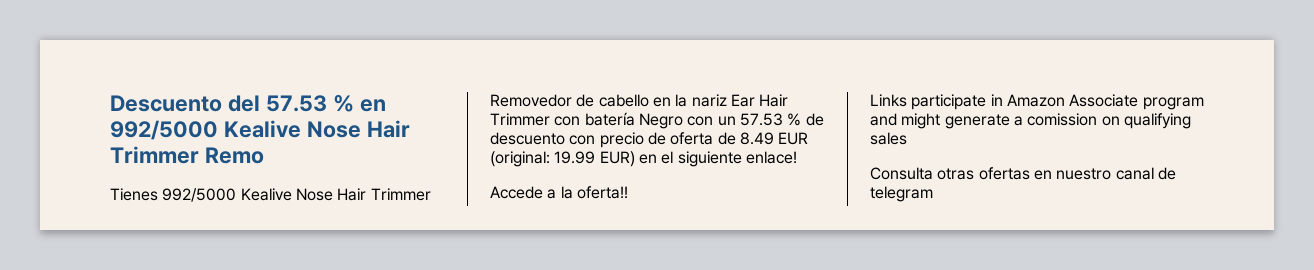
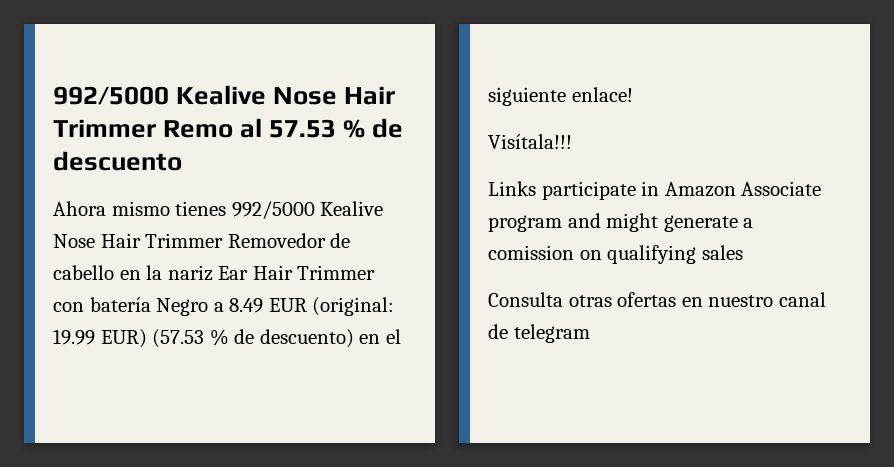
[110,94,386,112] Descuento del 57.53 % en -> (53, 95) none
[110,188,158,201] // Tienes -> [240,118,404,138] [53,151,182,171] [53,201,227,216] al 57.53 % de descuento // Ahora mismo tienes
[687,113,824,126] [490,132,736,148] con un 57.53 % de descuento con precio de oferta de -> [213,302,224,312] a
(635, 159) none -> [152,329,354,348] (57.53 % de descuento)
[490,186,628,199] Accede a la oferta!! -> [488,134,572,149] Visítala!!!

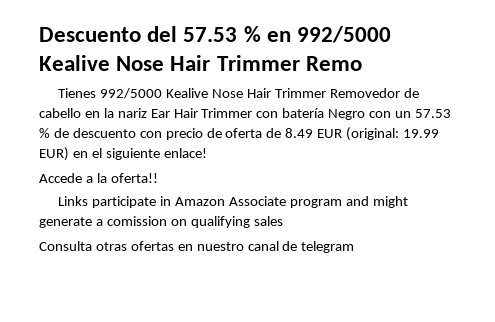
(53, 95) none -> [39,26,291,42] Descuento del 57.53 % en
[240,118,404,138] [53,151,182,171] [53,201,227,216] al 57.53 % de descuento // Ahora mismo tienes -> [58,88,97,98] // Tienes
[213,302,224,312] a -> [369,109,451,118] [39,128,282,140] con un 57.53 % de descuento con precio de oferta de
[152,329,354,348] (57.53 % de descuento) -> (69, 154) none
[488,134,572,149] Visítala!!! -> [39,173,158,183] Accede a la oferta!!

